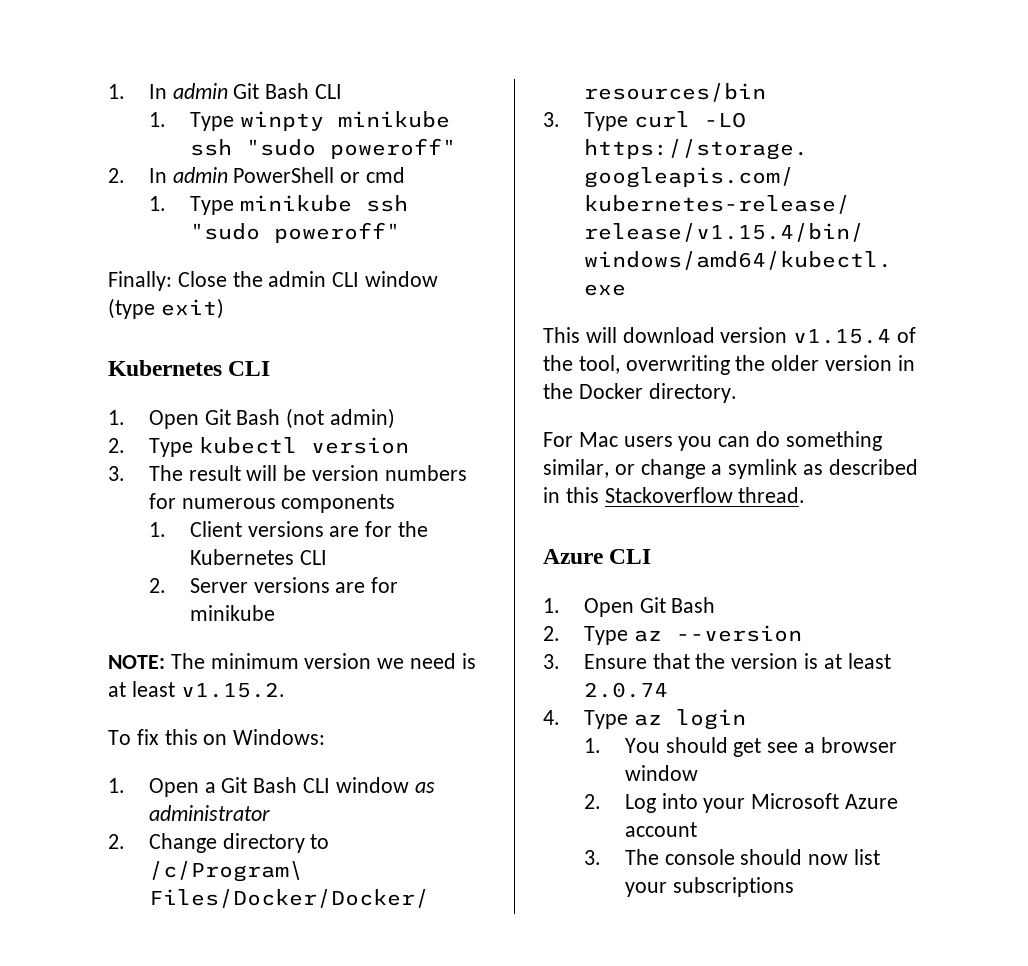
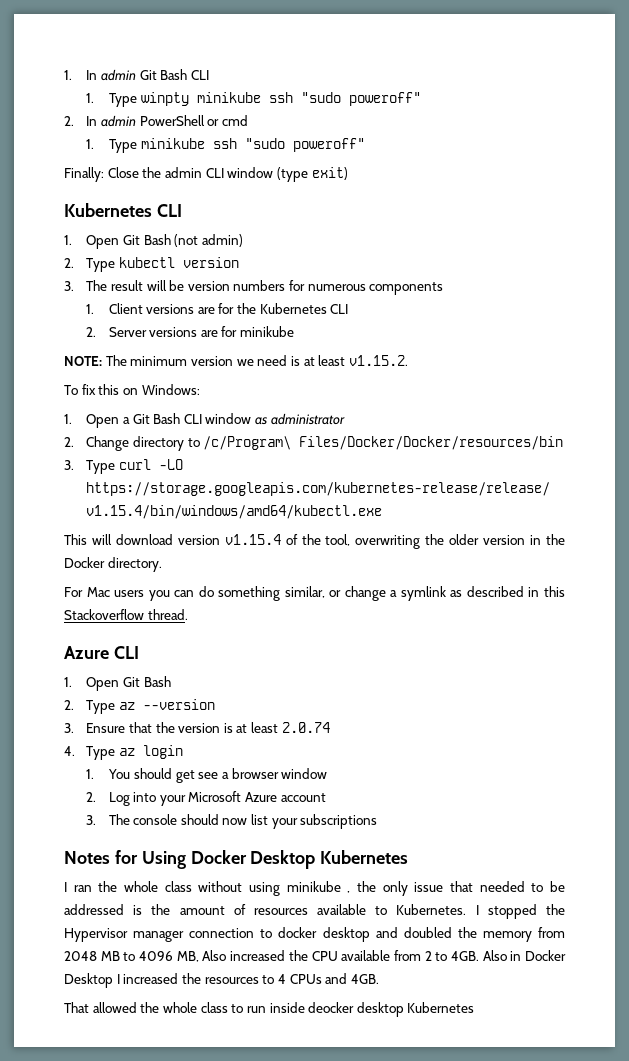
(794, 887) none -> [64,850,409,869] [64,881,566,896] [64,904,565,919] [64,927,566,942] [64,950,566,962] [64,973,379,988] [64,1002,475,1017] // Notes for Using Docker Desktop Kubernetes // I ran the whole class without using minikube , the only issue that needed to be addressed is the amount of resources available to Kubernetes. I stopped the Hypervisor manager connection to docker desktop and doubled the memory from 2048 MB to 4096 MB, Also increased the CPU available from 2 to 4GB. Also in Docker Desktop I increased the resources to 4 CPUs and 4GB. // That allowed the whole class to run inside deocker desktop Kubernetes

